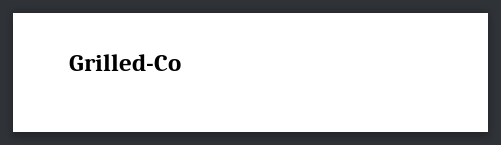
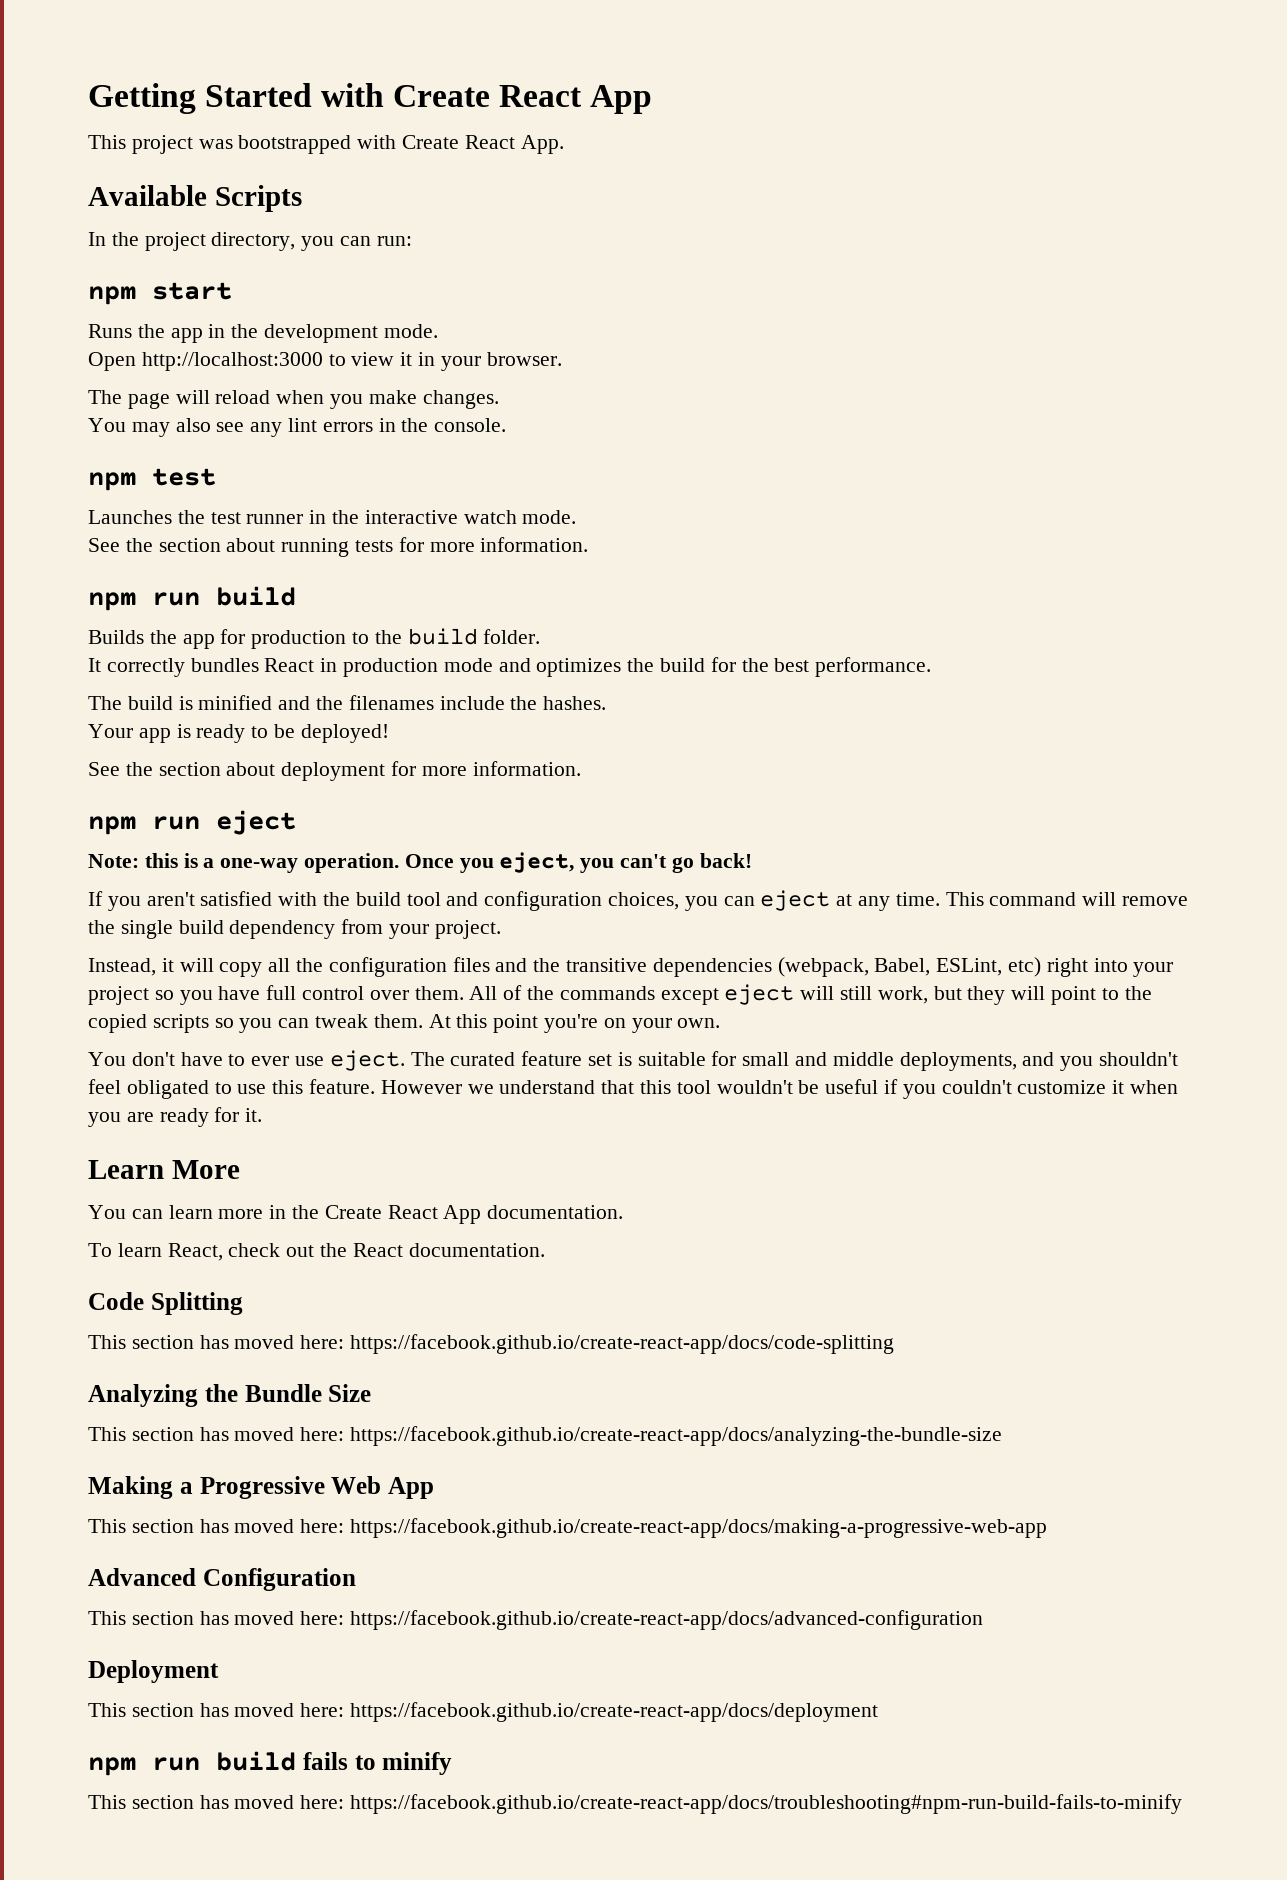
[69,54,181,71] Grilled-Co -> [88,83,653,114] [88,135,564,154] [88,185,302,212] [88,232,412,251] [88,282,232,305] [88,324,438,343] [88,352,562,371] [88,390,499,409] [88,418,507,437] [88,468,216,491] [88,510,577,524] [88,537,589,557] [88,586,296,611] [88,628,541,649] [88,657,932,677] [88,695,607,710] [88,724,389,743] [88,761,581,781] [88,810,296,835] [88,852,752,873] [88,890,1189,911] [88,919,501,939] [88,957,1174,977] [88,984,1152,1005] [88,1014,721,1033] [88,1050,1179,1071] [88,1079,1179,1099] [88,1107,263,1127] [88,1160,240,1179] [88,1205,624,1224] [88,1243,545,1261] [88,1292,243,1315] [88,1334,895,1354] [88,1384,372,1407] [88,1426,1003,1446] [88,1476,434,1499] [88,1518,1048,1538] [88,1568,356,1591] [88,1610,984,1630] [88,1660,219,1683] [88,1702,879,1722] [88,1751,453,1776] [88,1794,1183,1814] Getting Started with Create React App // This project was bootstrapped with Create React App. // Available Scripts // In the project directory, you can run: // npm start // Runs the app in the development mode. // Open http://localhost:3000 to view it in your browser. // The page will reload when you make changes. // You may also see any lint errors in the console. // npm test // Launches the test runner in the interactive watch mode. // See the section about running tests for more information. // npm run build // Builds the app for production to the build folder. // It correctly bundles React in production mode and optimizes the build for the best performance. // The build is minified and the filenames include the hashes. // Your app is ready to be deployed! // See the section about deployment for more information. // npm run eject // Note: this is a one-way operation. Once you eject, you can't go back! // If you aren't satisfied with the build tool and configuration choices, you can eject at any time. This command will remove the single build dependency from your project. // Instead, it will copy all the configuration files and the transitive dependencies (webpack, Babel, ESLint, etc) right into your project so you have full control over them. All of the commands except eject will still work, but they will point to the copied scripts so you can tweak them. At this point you're on your own. // You don't have to ever use eject. The curated feature set is suitable for small and middle deployments, and you shouldn't feel obligated to use this feature. However we understand that this tool wouldn't be useful if you couldn't customize it when you are ready for it. // Learn More // You can learn more in the Create React App documentation. // To learn React, check out the React documentation. // Code Splitting // This section has moved here: https://facebook.github.io/create-react-app/docs/code-splitting // Analyzing the Bundle Size // This section has moved here: https://facebook.github.io/create-react-app/docs/analyzing-the-bundle-size // Making a Progressive Web App // This section has moved here: https://facebook.github.io/create-react-app/docs/making-a-progressive-web-app // Advanced Configuration // This section has moved here: https://facebook.github.io/create-react-app/docs/advanced-configuration // Deployment // This section has moved here: https://facebook.github.io/create-react-app/docs/deployment // npm run build fails to minify // This section has moved here: https://facebook.github.io/create-react-app/docs/troubleshooting#npm-run-build-fails-to-minify

